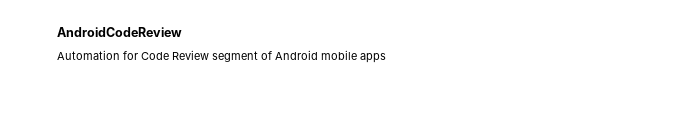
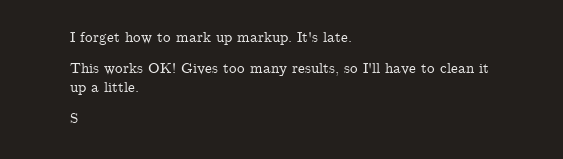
[57,27,182,37] [57,50,386,63] AndroidCodeReview // Automation for Code Review segment of Android mobile apps -> [70,32,352,45] [70,63,489,76] [70,82,139,95] [70,113,78,123] I forget how to mark up markup. It's late. // This works OK! Gives too many results, so I'll have to clean it up a little. // S

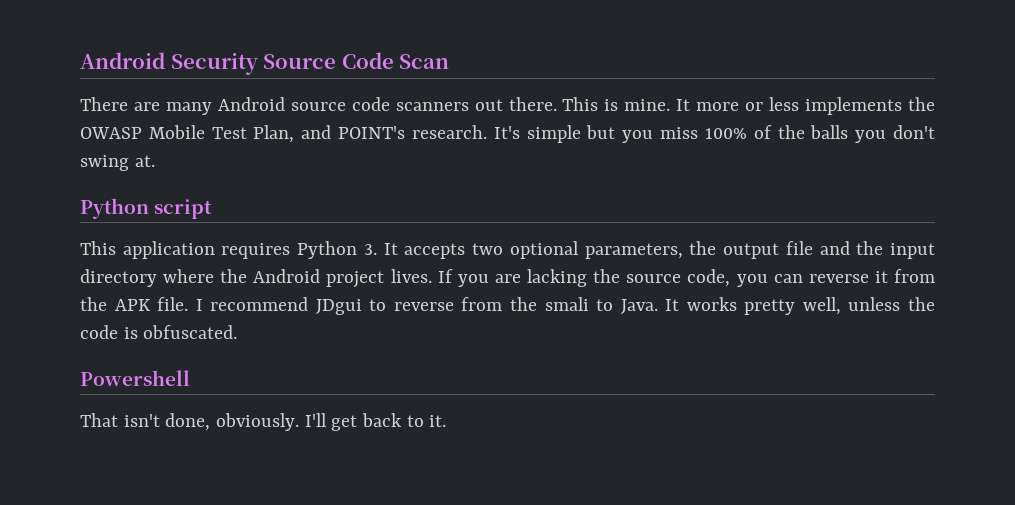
[70,32,352,45] [70,63,489,76] [70,82,139,95] [70,113,78,123] I forget how to mark up markup. It's late. // This works OK! Gives too many results, so I'll have to clean it up a little. // S -> [80,52,450,75] [80,97,936,115] [80,125,936,143] [80,155,155,171] [80,198,213,219] [80,241,936,259] [80,269,936,288] [80,297,935,315] [80,325,238,339] [80,370,190,386] [80,413,447,431] Android Security Source Code Scan // There are many Android source code scanners out there. This is mine. It more or less implements the OWASP Mobile Test Plan, and POINT's research. It's simple but you miss 100% of the balls you don't swing at. // Python script // This application requires Python 3. It accepts two optional parameters, the output file and the input directory where the Android project lives. If you are lacking the source code, you can reverse it from the APK file. I recommend JDgui to reverse from the smali to Java. It works pretty well, unless the code is obfuscated. // Powershell // That isn't done, obviously. I'll get back to it.

